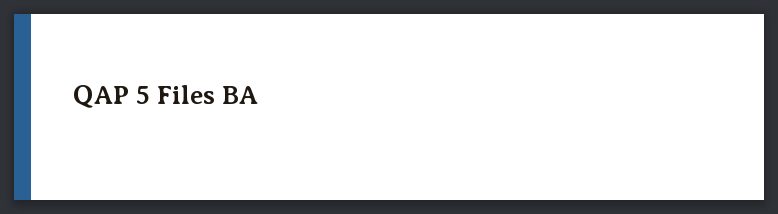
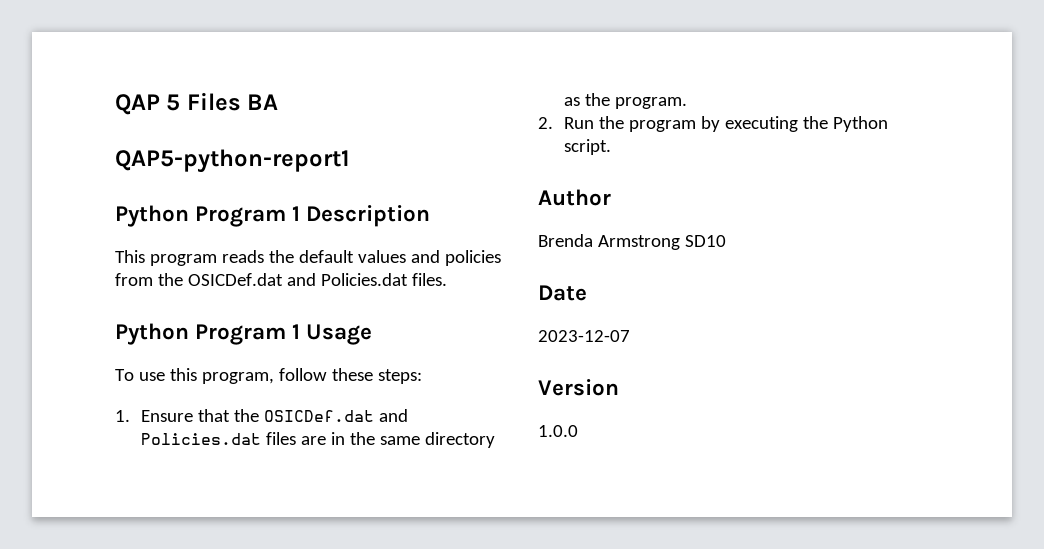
(259, 95) none -> [115,149,350,173] [115,205,431,227] [115,250,501,266] [115,273,447,286] [115,323,373,345] [115,368,422,384] [115,409,409,422] [141,432,496,448] [564,93,688,109] [538,116,889,132] [564,139,612,155] [538,189,611,206] [538,234,726,250] [538,285,587,301] [538,330,630,342] [538,379,619,396] [538,425,578,437] // QAP5-python-report1 // Python Program 1 Description // This program reads the default values and policies from the OSICDef.dat and Policies.dat files. // Python Program 1 Usage // To use this program, follow these steps: // 1. Ensure that the OSICDef.dat and Policies.dat files are in the same directory as the program. // 2. Run the program by executing the Python script. // Author // Brenda Armstrong SD10 // Date // 2023-12-07 // Version // 1.0.0

